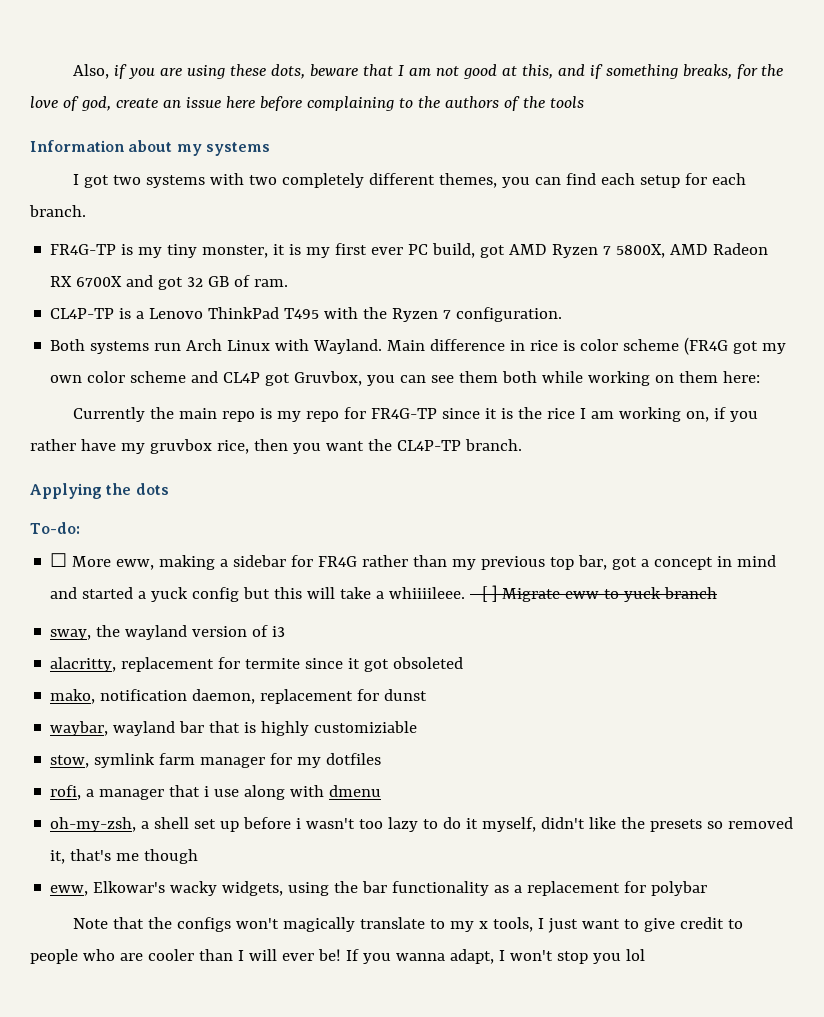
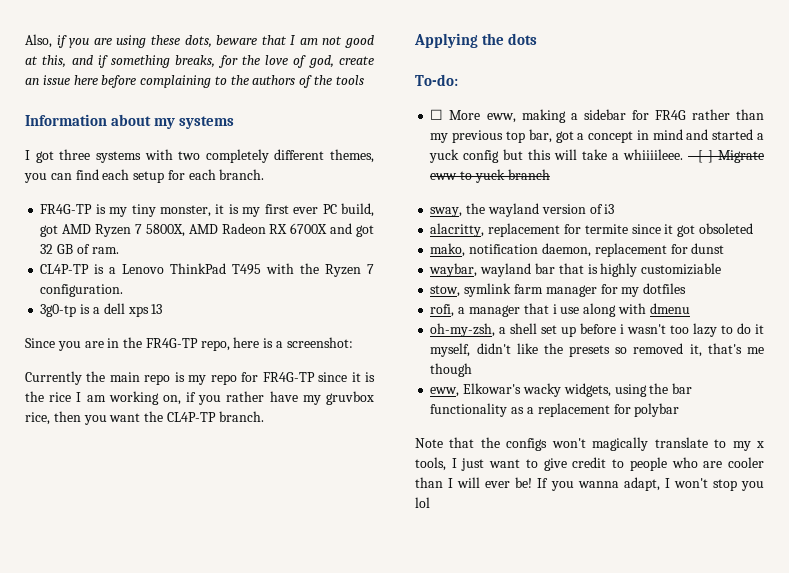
[112,175,141,185] two -> [59,149,91,160] three
[50,337,787,355] [50,371,761,386] Both systems run Arch Linux with Wayland. Main difference in rice is color scheme (FR4G got my own color scheme and CL4P got Gruvbox, you can see them both while working on them here: -> [40,303,163,317] [25,337,353,351] 3g0-tp is a dell xps 13 // Since you are in the FR4G-TP repo, here is a screenshot:

